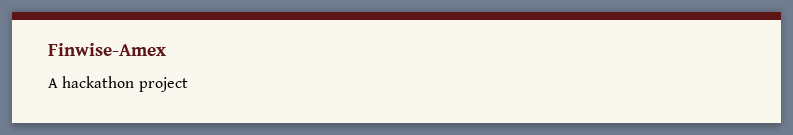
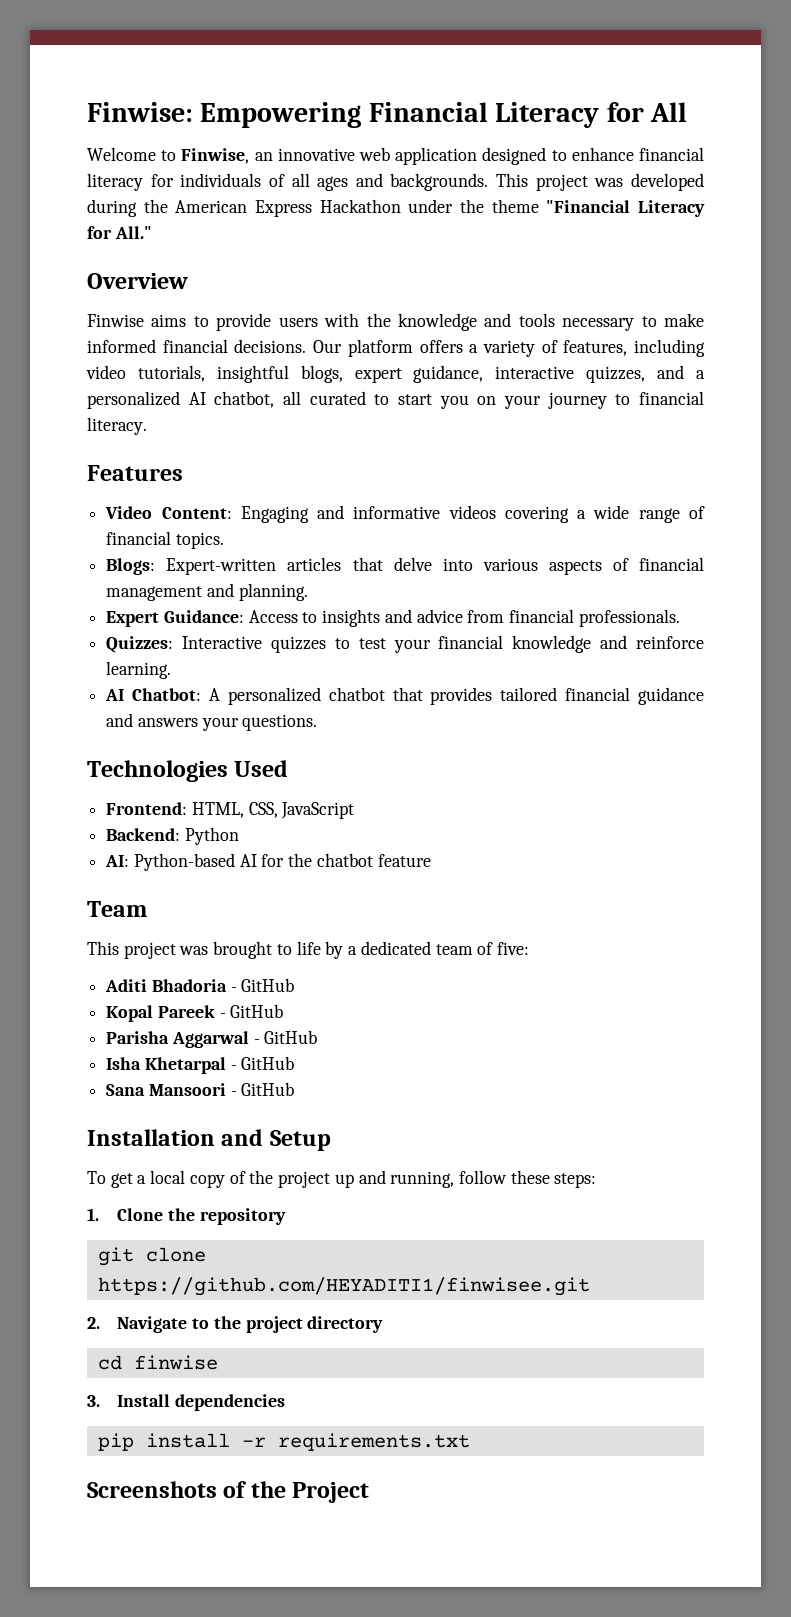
[48,43,166,56] [48,76,188,92] Finwise-Amex // A hackathon project -> [87,102,688,128] [87,147,704,165] [87,173,704,191] [87,199,705,217] [87,226,152,239] [87,273,188,289] [87,313,704,331] [87,339,705,357] [86,365,706,383] [87,391,704,409] [87,417,147,435] [87,465,183,481] [105,505,705,523] [106,531,224,549] [106,557,704,575] [106,583,308,601] [106,609,680,627] [106,635,704,653] [106,661,172,679] [105,687,704,705] [106,713,318,731] [87,760,289,782] [106,802,355,819] [106,827,239,845] [105,853,431,871] [87,901,147,917] [87,941,529,959] [105,978,295,992] [106,1004,284,1022] [106,1030,318,1048] [106,1056,295,1074] [106,1082,295,1096] [87,1129,331,1151] [87,1170,597,1188] [87,1208,286,1225] [97,1247,206,1266] [97,1277,590,1296] [87,1316,384,1333] [97,1355,218,1370] [87,1394,286,1411] [97,1433,470,1451] [87,1481,370,1503] Finwise: Empowering Financial Literacy for All // Welcome to Finwise, an innovative web application designed to enhance financial literacy for individuals of all ages and backgrounds. This project was developed during the American Express Hackathon under the theme "Financial Literacy for All." // Overview // Finwise aims to provide users with the knowledge and tools necessary to make informed financial decisions. Our platform offers a variety of features, including video tutorials, insightful blogs, expert guidance, interactive quizzes, and a personalized AI chatbot, all curated to start you on your journey to financial literacy. // Features // Video Content: Engaging and informative videos covering a wide range of financial topics. // Blogs: Expert-written articles that delve into various aspects of financial management and planning. // Expert Guidance: Access to insights and advice from financial professionals. // Quizzes: Interactive quizzes to test your financial knowledge and reinforce learning. // AI Chatbot: A personalized chatbot that provides tailored financial guidance and answers your questions. // Technologies Used // Frontend: HTML, CSS, JavaScript // Backend: Python // AI: Python-based AI for the chatbot feature // Team // This project was brought to life by a dedicated team of five: // Aditi Bhadoria - GitHub // Kopal Pareek - GitHub // Parisha Aggarwal - GitHub // Isha Khetarpal - GitHub // Sana Mansoori - GitHub // Installation and Setup // To get a local copy of the project up and running, follow these steps: // 1. Clone the repository // git clone https://github.com/HEYADITI1/finwisee.git // 2. Navigate to the project directory // cd finwise // 3. Install dependencies // pip install -r requirements.txt // Screenshots of the Project

